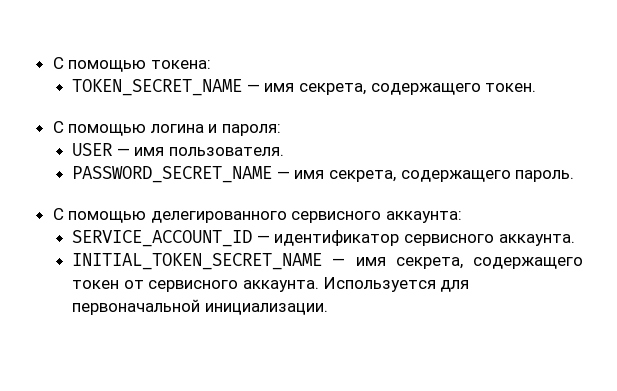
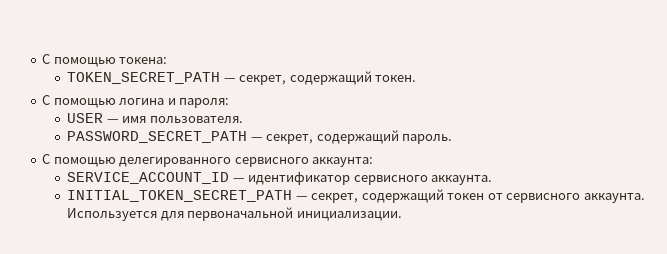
[72,79,481,96] TOKEN_SECRET_NAME — имя секрета, содержащего -> [66,71,372,85] TOKEN_SECRET_PATH — секрет, содержащий
[72,166,511,183] PASSWORD_SECRET_NAME — имя секрета, содержащего -> [66,130,399,144] PASSWORD_SECRET_PATH — секрет, содержащий
[72,253,583,270] INITIAL_TOKEN_SECRET_NAME — имя секрета, содержащего -> [66,189,444,203] INITIAL_TOKEN_SECRET_PATH — секрет, содержащий

